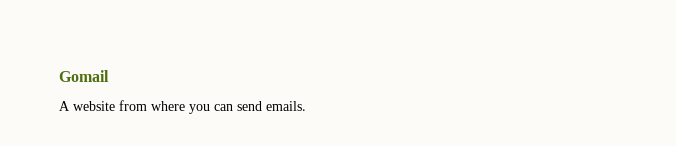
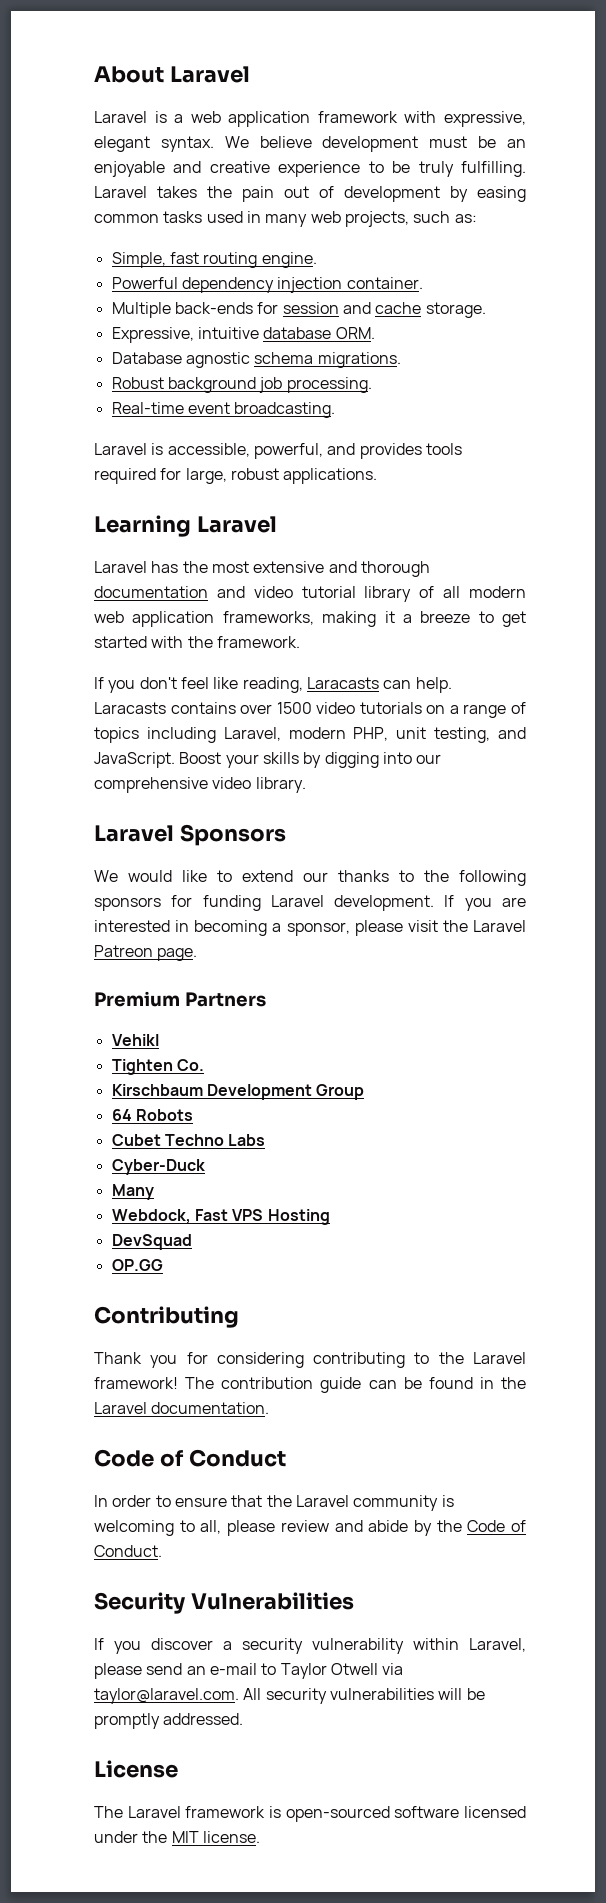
[59,70,109,82] [59,100,306,114] Gomail // A website from where you can send emails. -> [94,66,250,83] [94,111,526,127] [94,136,526,152] [94,161,526,177] [94,186,526,202] [94,211,477,227] [111,252,317,268] [111,277,423,293] [111,302,486,318] [111,327,375,343] [111,352,401,368] [111,377,372,393] [111,402,336,418] [94,443,462,459] [94,468,378,484] [94,515,277,537] [94,561,430,577] [94,586,526,602] [94,611,526,627] [94,636,300,648] [94,677,452,693] [94,702,526,718] [94,727,526,743] [94,752,442,768] [94,777,306,793] [94,824,286,846] [94,870,526,886] [94,895,526,911] [94,920,526,936] [94,945,198,961] [94,991,266,1007] [111,1034,159,1046] [111,1059,204,1075] [111,1084,365,1100] [111,1109,193,1121] [111,1134,266,1146] [111,1159,205,1175] [111,1184,154,1200] [111,1209,330,1225] [111,1234,192,1250] [111,1259,163,1271] [94,1306,239,1328] [94,1352,526,1368] [94,1377,526,1393] [94,1402,270,1414] [94,1449,286,1467] [94,1495,454,1511] [94,1520,526,1536] [94,1545,162,1557] [94,1592,354,1614] [94,1638,526,1654] [94,1663,404,1679] [94,1688,485,1704] [94,1713,244,1729] [94,1760,178,1778] [94,1806,527,1822] [94,1831,260,1843] About Laravel // Laravel is a web application framework with expressive, elegant syntax. We believe development must be an enjoyable and creative experience to be truly fulfilling. Laravel takes the pain out of development by easing common tasks used in many web projects, such as: // Simple, fast routing engine. // Powerful dependency injection container. // Multiple back-ends for session and cache storage. // Expressive, intuitive database ORM. // Database agnostic schema migrations. // Robust background job processing. // Real-time event broadcasting. // Laravel is accessible, powerful, and provides tools required for large, robust applications. // Learning Laravel // Laravel has the most extensive and thorough documentation and video tutorial library of all modern web application frameworks, making it a breeze to get started with the framework. // If you don't feel like reading, Laracasts can help. Laracasts contains over 1500 video tutorials on a range of topics including Laravel, modern PHP, unit testing, and JavaScript. Boost your skills by digging into our comprehensive video library. // Laravel Sponsors // We would like to extend our thanks to the following sponsors for funding Laravel development. If you are interested in becoming a sponsor, please visit the Laravel Patreon page. // Premium Partners // Vehikl // Tighten Co. // Kirschbaum Development Group // 64 Robots // Cubet Techno Labs // Cyber-Duck // Many // Webdock, Fast VPS Hosting // DevSquad // OP.GG // Contributing // Thank you for considering contributing to the Laravel framework! The contribution guide can be found in the Laravel documentation. // Code of Conduct // In order to ensure that the Laravel community is welcoming to all, please review and abide by the Code of Conduct. // Security Vulnerabilities // If you discover a security vulnerability within Laravel, please send an e-mail to Taylor Otwell via taylor@laravel.com. All security vulnerabilities will be promptly addressed. // License // The Laravel framework is open-sourced software licensed under the MIT license.

